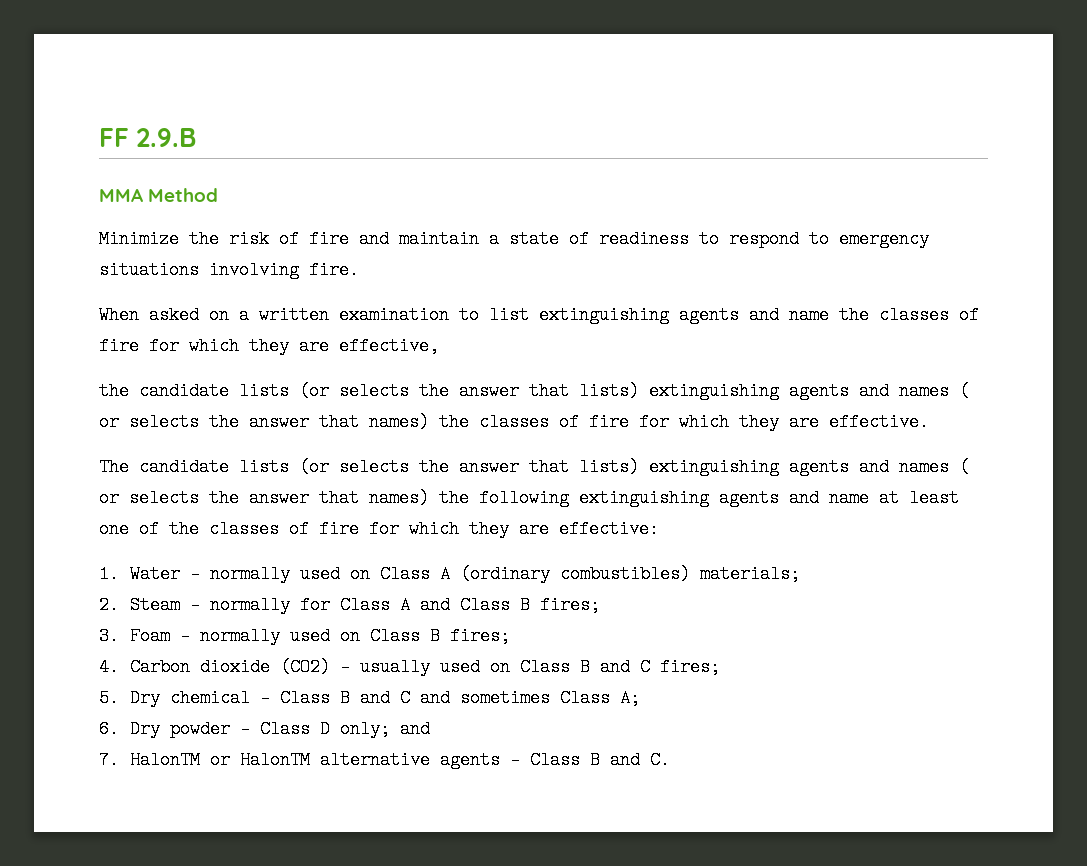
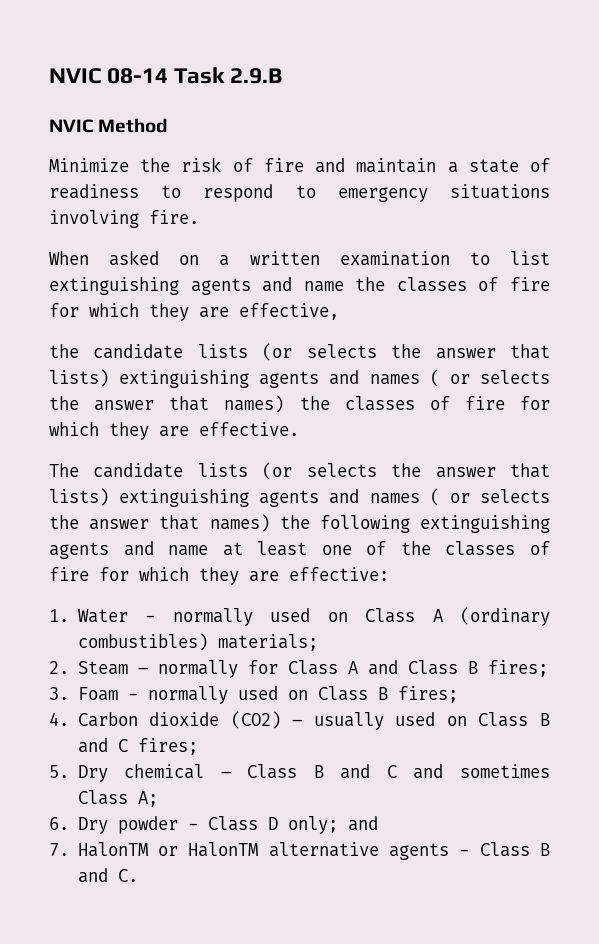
[99,128,129,147] FF -> [49,67,226,84] NVIC 08-14 Task
[99,188,143,202] MMA -> [49,119,93,133] NVIC

